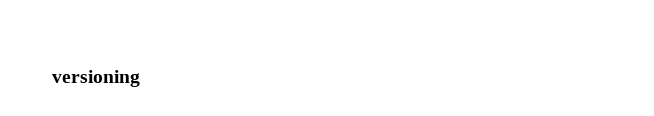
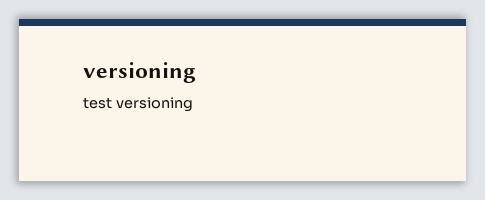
[52,70,140,87] versioning -> [83,62,196,83] [83,97,193,112] versioning // test versioning

